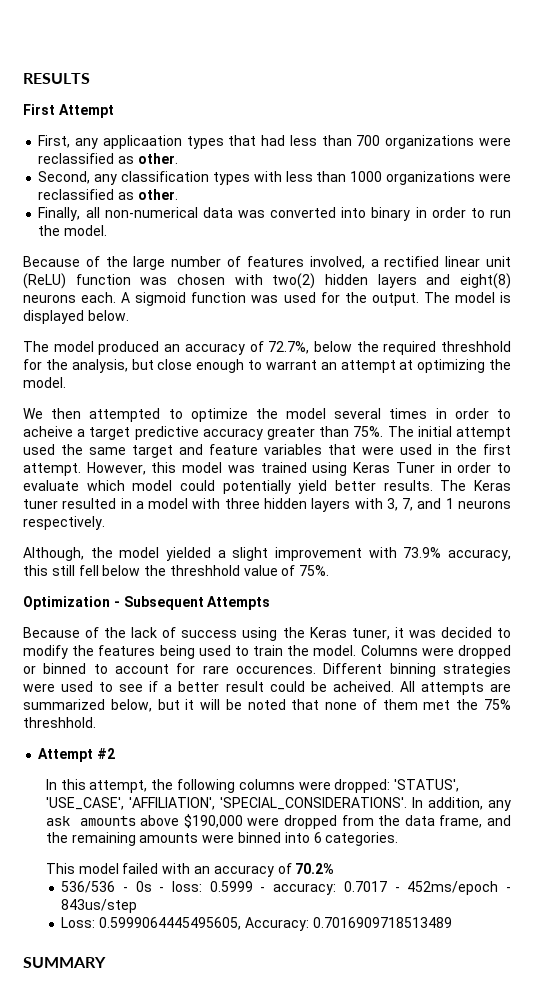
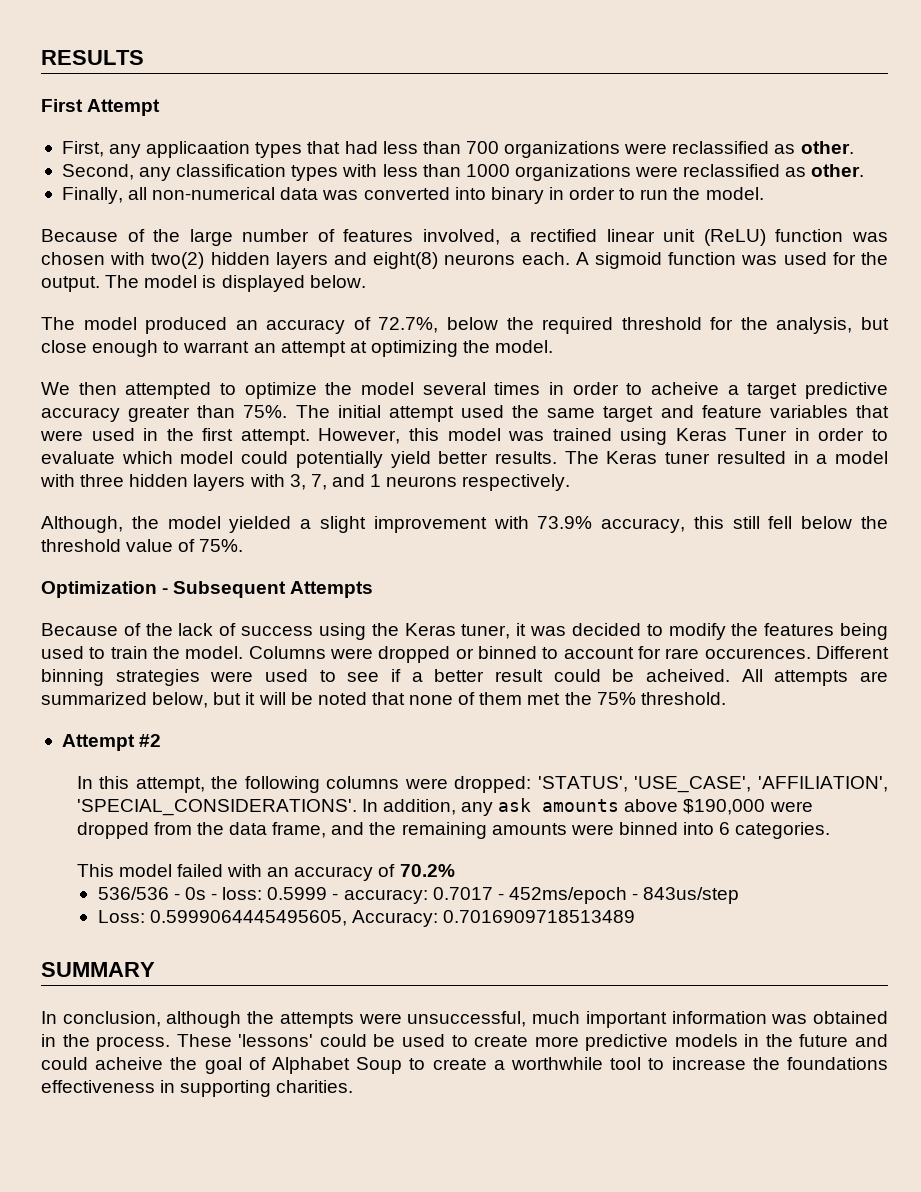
[440,341,511,352] threshhold -> [621,317,702,330] threshold
[169,565,240,576] threshhold -> [41,539,121,552] threshold
[23,717,96,728] threshhold. -> [640,692,726,705] threshold.
(106, 962) none -> [41,1011,889,1028] [41,1034,888,1051] [41,1057,889,1074] [41,1080,354,1097] // In conclusion, although the attempts were unsuccessful, much important information was obtained in the process. These 'lessons' could be used to create more predictive models in the future and could acheive the goal of Alphabet Soup to create a worthwhile tool to increase the foundations effectiveness in supporting charities.

